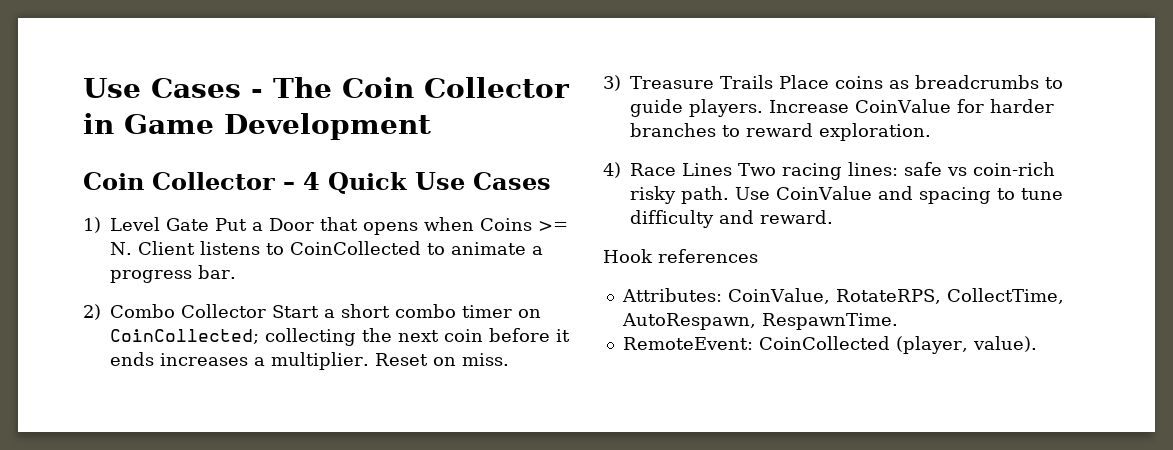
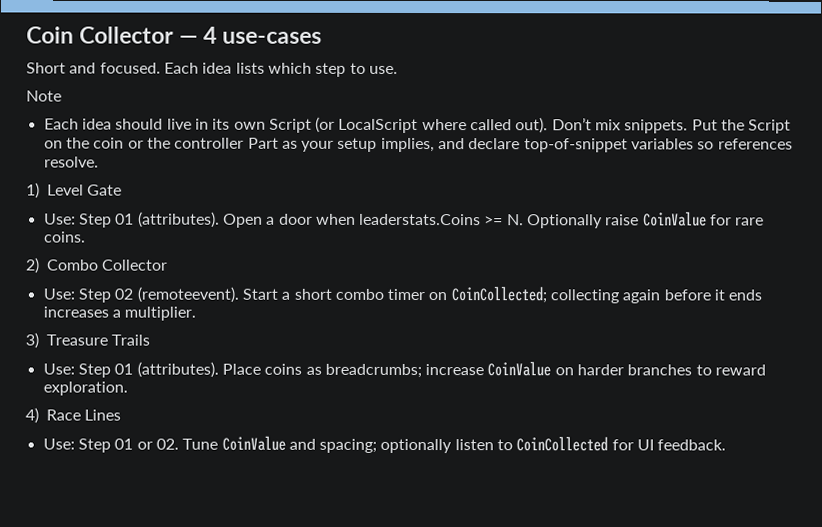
[83,77,570,98] [83,113,431,140] [83,172,551,194] [83,217,568,235] [110,241,543,255] [110,265,236,283] Use Cases - The Coin Collector in Game Development // Coin Collector – 4 Quick Use Cases // 1) Level Gate Put a Door that opens when Coins >= N. Client listens to CoinCollected to animate a progress bar. -> [26,26,323,44] [26,62,398,77] [26,90,62,102] [43,116,792,134] [43,137,793,153] [43,156,99,168] [26,182,123,199] [43,211,765,229] [43,231,86,243] Coin Collector — 4 use-cases // Short and focused. Each idea lists which step to use. // Note // Each idea should live in its own Script (or LocalScript where called out). Don’t mix snippets. Put the Script on the coin or the controller Part as your setup implies, and declare top-of-snippet variables so references resolve. // 1) Level Gate // Use: Step 01 (attributes). Open a door when leaderstats.Coins >= N. Optionally raise CoinValue for rare coins.
(266, 311) none -> [42,286,239,303] // Use: Step 02 (remoteevent).
[362,328,483,342] the next coin -> [622,289,661,304] again
[374,353,509,366] Reset on miss. -> (197, 313) none
[779,75,1063,89] [630,99,984,117] Place coins as breadcrumbs to guide players. Increase CoinValue for -> [42,361,574,379] // Use: Step 01 (attributes). Place coins as breadcrumbs; increase CoinValue on
[738,162,1055,180] [630,186,1063,204] [630,210,833,228] [603,249,758,263] [621,288,1064,304] [621,313,898,330] [622,336,1037,354] Two racing lines: safe vs coin-rich risky path. Use CoinValue and spacing to tune difficulty and reward. // Hook references // Attributes: CoinValue, RotateRPS, CollectTime, AutoRespawn, RespawnTime. // RemoteEvent: CoinCollected (player, value). -> [42,435,727,454] // Use: Step 01 or 02. Tune CoinValue and spacing; optionally listen to CoinCollected for UI feedback.

